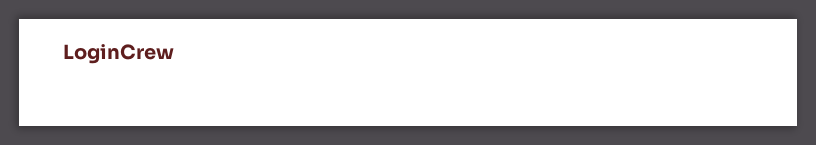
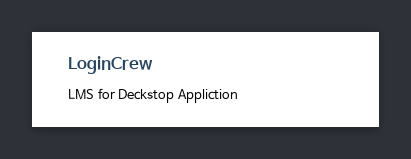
(174, 54) none -> [68,88,238,103] // LMS for Deckstop Appliction

